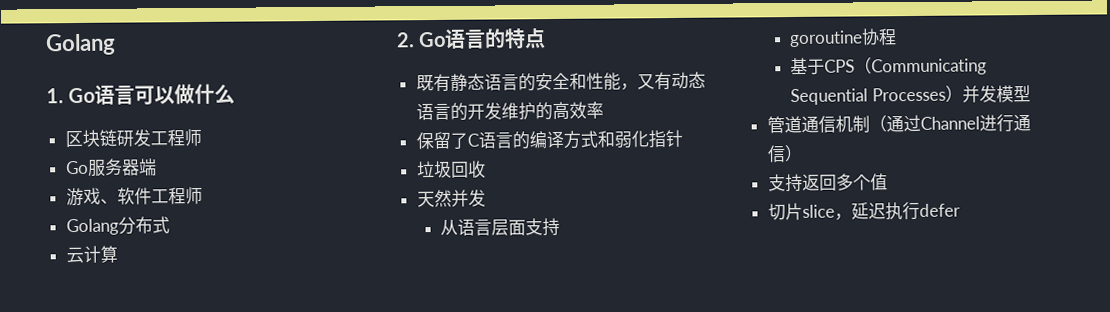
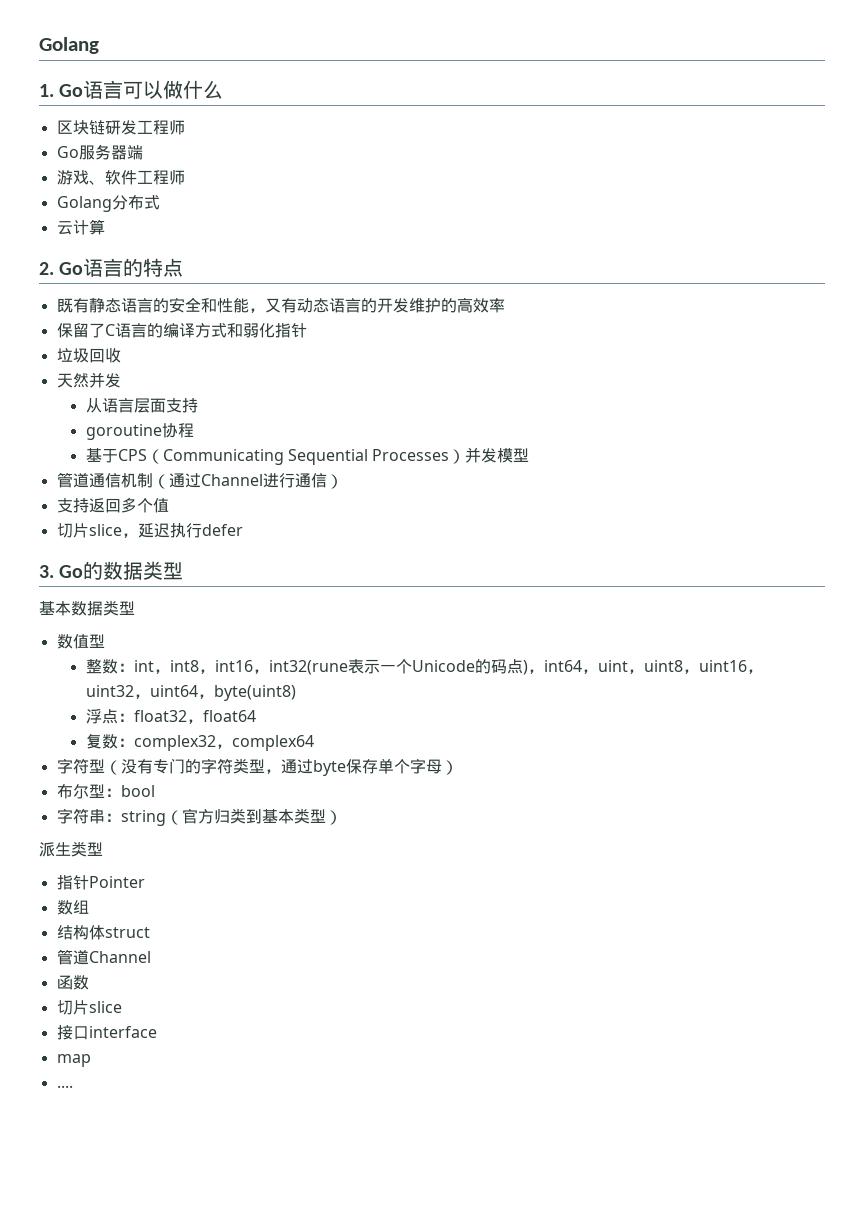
(961, 210) none -> [39,561,184,580] [39,600,135,616] [56,634,105,649] [85,659,763,675] [85,685,296,701] [85,709,256,724] [85,734,314,751] [56,758,458,776] [56,783,155,799] [56,808,342,826] [39,841,103,857] [56,875,145,890] [56,900,89,915] [56,925,150,940] [56,949,151,965] [56,975,89,990] [56,1000,122,1015] [56,1025,157,1040] [56,1054,91,1067] [56,1085,73,1088] // 3. Go的数据类型 // 基本数据类型 // 数值型 // 整数：int，int8，int16，int32(rune表示一个Unicode的码点)，int64，uint，uint8，uint16，uint32，uint64，byte(uint8) // 浮点：float32，float64 // 复数：complex32，complex64 // 字符型（没有专门的字符类型，通过byte保存单个字母） // 布尔型：bool // 字符串：string（官方归类到基本类型） // 派生类型 // 指针Pointer // 数组 // 结构体struct // 管道Channel // 函数 // 切片slice // 接口interface // map // ....

